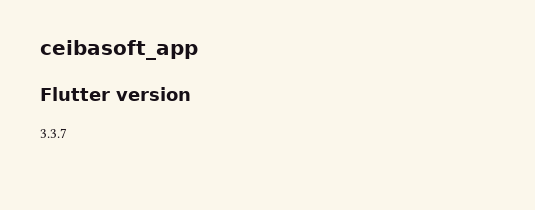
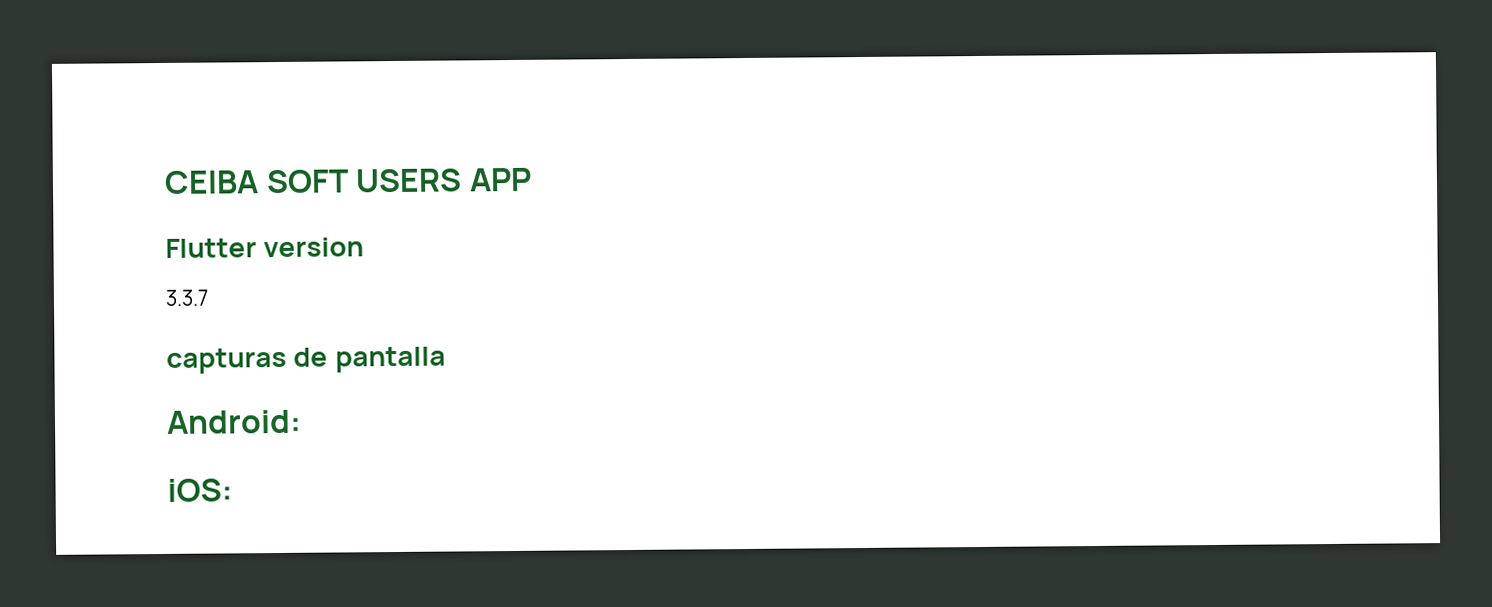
[40,40,198,60] ceibasoft_app -> [164,167,532,194] CEIBA SOFT USERS APP
(67, 133) none -> [166,346,446,374] [166,409,302,434] [167,478,233,502] // capturas de pantalla // Android: // iOS:

